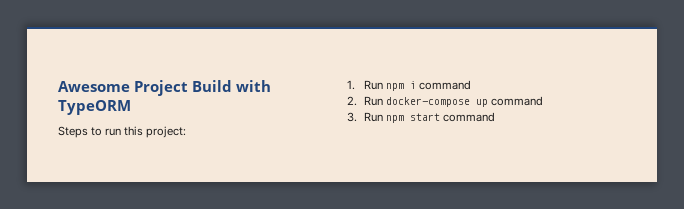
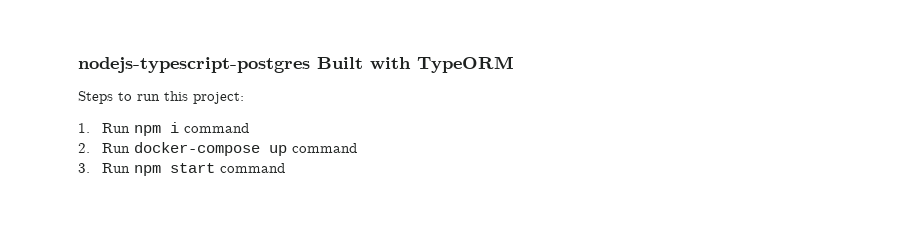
[58,80,232,96] Awesome Project Build -> [78,57,363,73] nodejs-typescript-postgres Built

